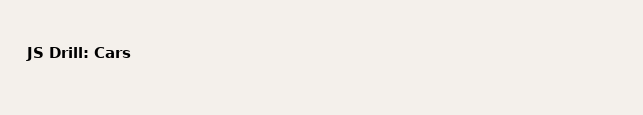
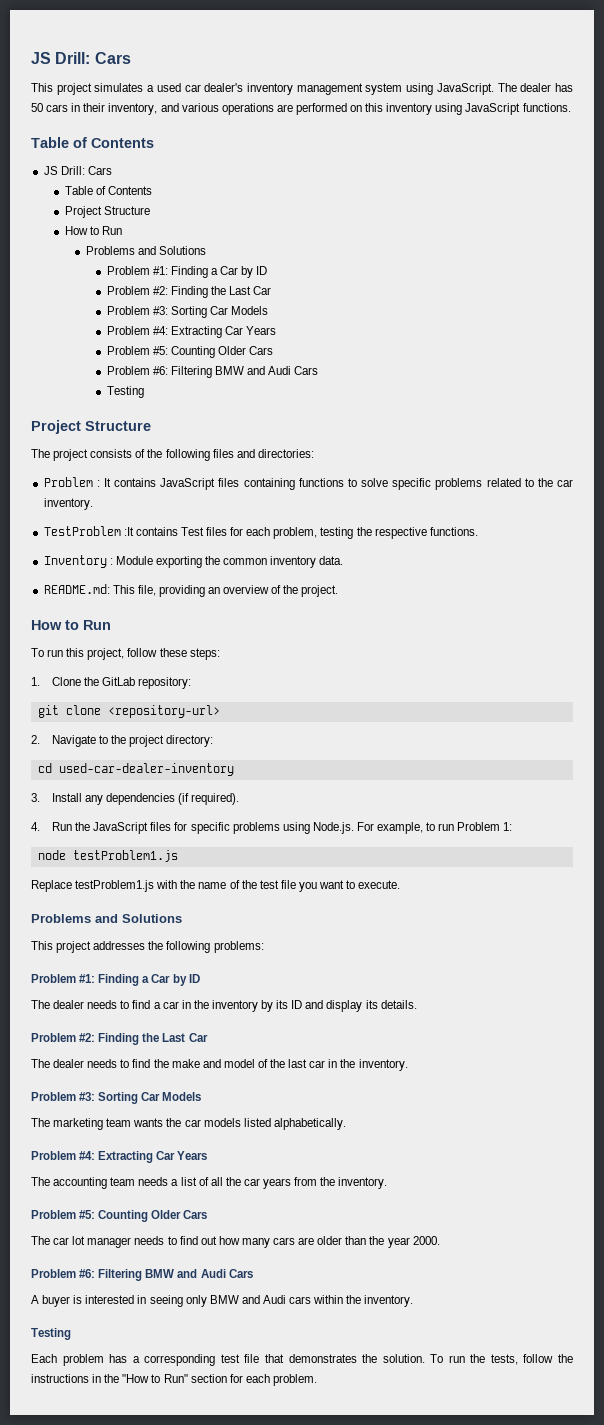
[26,47,131,61] JS Drill: Cars -> [31,52,131,64] [31,83,573,95] [31,103,571,115] [31,137,154,148] [43,166,112,175] [64,186,152,195] [64,206,150,218] [64,226,122,235] [85,246,206,255] [106,266,268,278] [106,286,272,298] [106,306,268,318] [106,326,276,338] [106,346,273,358] [106,366,319,378] [106,386,144,398] [31,420,151,434] [31,449,314,461] [43,477,573,490] [43,498,93,510] [43,526,478,539] [43,555,344,568] [43,584,339,597] [31,620,111,630] [31,648,220,660] [31,677,192,689] [37,705,220,718] [31,735,214,747] [37,763,234,776] [31,793,240,805] [31,822,513,834] [37,850,178,862] [31,880,401,892] [31,914,182,923] [31,941,264,953] [31,974,200,986] [31,1000,417,1012] [31,1033,208,1045] [31,1059,408,1071] [31,1092,202,1104] [31,1118,346,1130] [31,1151,208,1163] [31,1177,388,1189] [31,1210,208,1222] [31,1236,440,1248] [31,1269,253,1281] [31,1295,414,1307] [31,1328,71,1340] [31,1354,573,1366] [31,1374,317,1386] JS Drill: Cars // This project simulates a used car dealer's inventory management system using JavaScript. The dealer has 50 cars in their inventory, and various operations are performed on this inventory using JavaScript functions. // Table of Contents // JS Drill: Cars // Table of Contents // Project Structure // How to Run // Problems and Solutions // Problem #1: Finding a Car by ID // Problem #2: Finding the Last Car // Problem #3: Sorting Car Models // Problem #4: Extracting Car Years // Problem #5: Counting Older Cars // Problem #6: Filtering BMW and Audi Cars // Testing // Project Structure // The project consists of the following files and directories: // Problem : It contains JavaScript files containing functions to solve specific problems related to the car inventory. // TestProblem :It contains Test files for each problem, testing the respective functions. // Inventory : Module exporting the common inventory data. // README.md: This file, providing an overview of the project. // How to Run // To run this project, follow these steps: // 1. Clone the GitLab repository: // git clone <repository-url> // 2. Navigate to the project directory: // cd used-car-dealer-inventory // 3. Install any dependencies (if required). // 4. Run the JavaScript files for specific problems using Node.js. For example, to run Problem 1: // node testProblem1.js // Replace testProblem1.js with the name of the test file you want to execute. // Problems and Solutions // This project addresses the following problems: // Problem #1: Finding a Car by ID // The dealer needs to find a car in the inventory by its ID and display its details. // Problem #2: Finding the Last Car // The dealer needs to find the make and model of the last car in the inventory. // Problem #3: Sorting Car Models // The marketing team wants the car models listed alphabetically. // Problem #4: Extracting Car Years // The accounting team needs a list of all the car years from the inventory. // Problem #5: Counting Older Cars // The car lot manager needs to find out how many cars are older than the year 2000. // Problem #6: Filtering BMW and Audi Cars // A buyer is interested in seeing only BMW and Audi cars within the inventory. // Testing // Each problem has a corresponding test file that demonstrates the solution. To run the tests, follow the instructions in the "How to Run" section for each problem.

